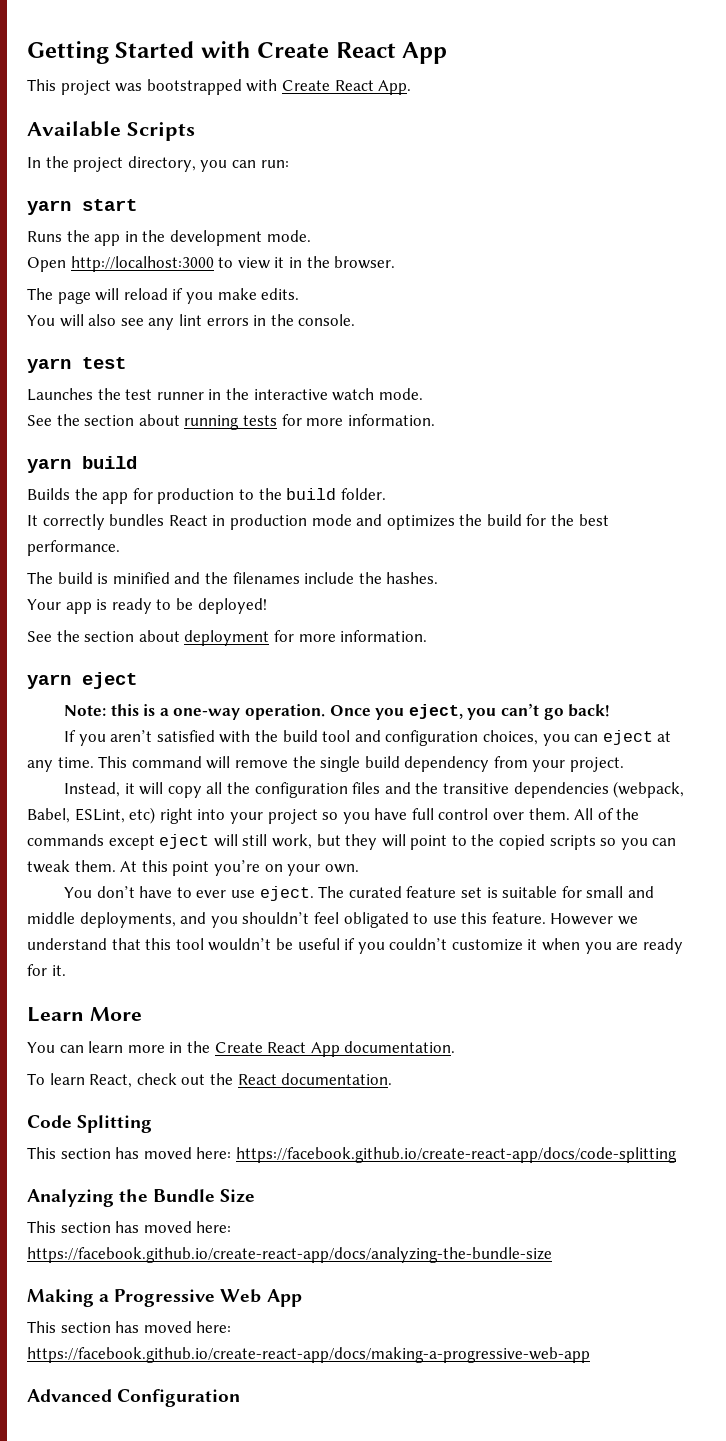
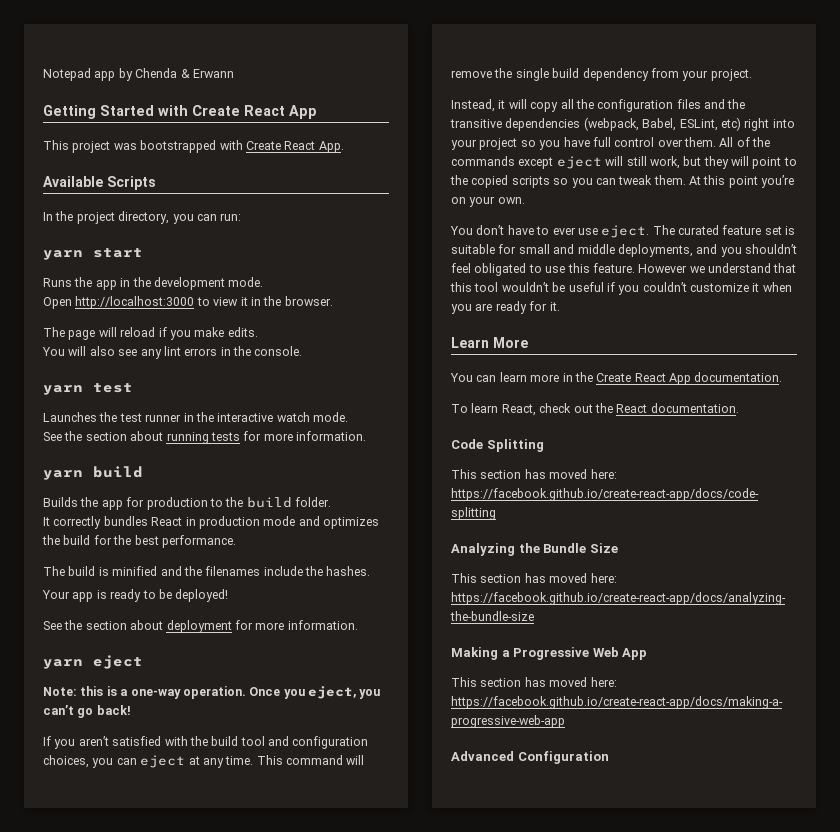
(27, 52) none -> [43,68,234,81] Notepad app by Chenda & Erwann //

